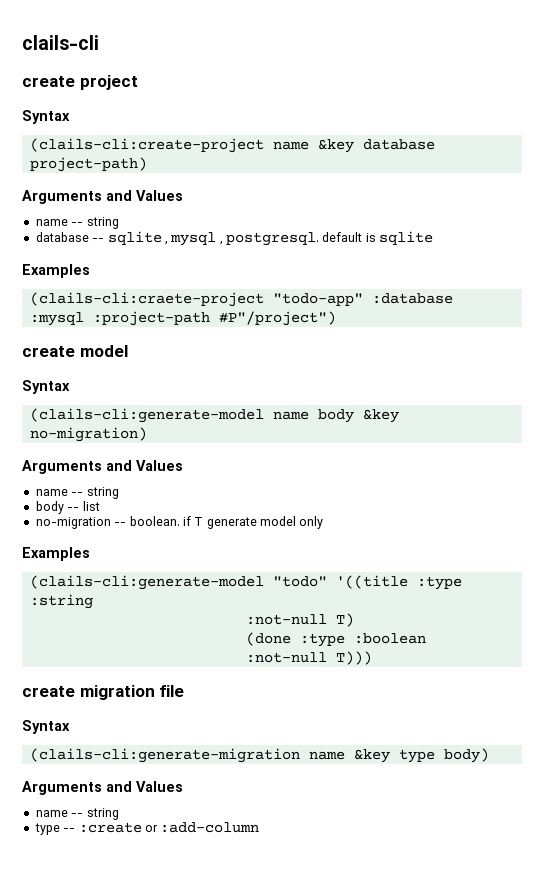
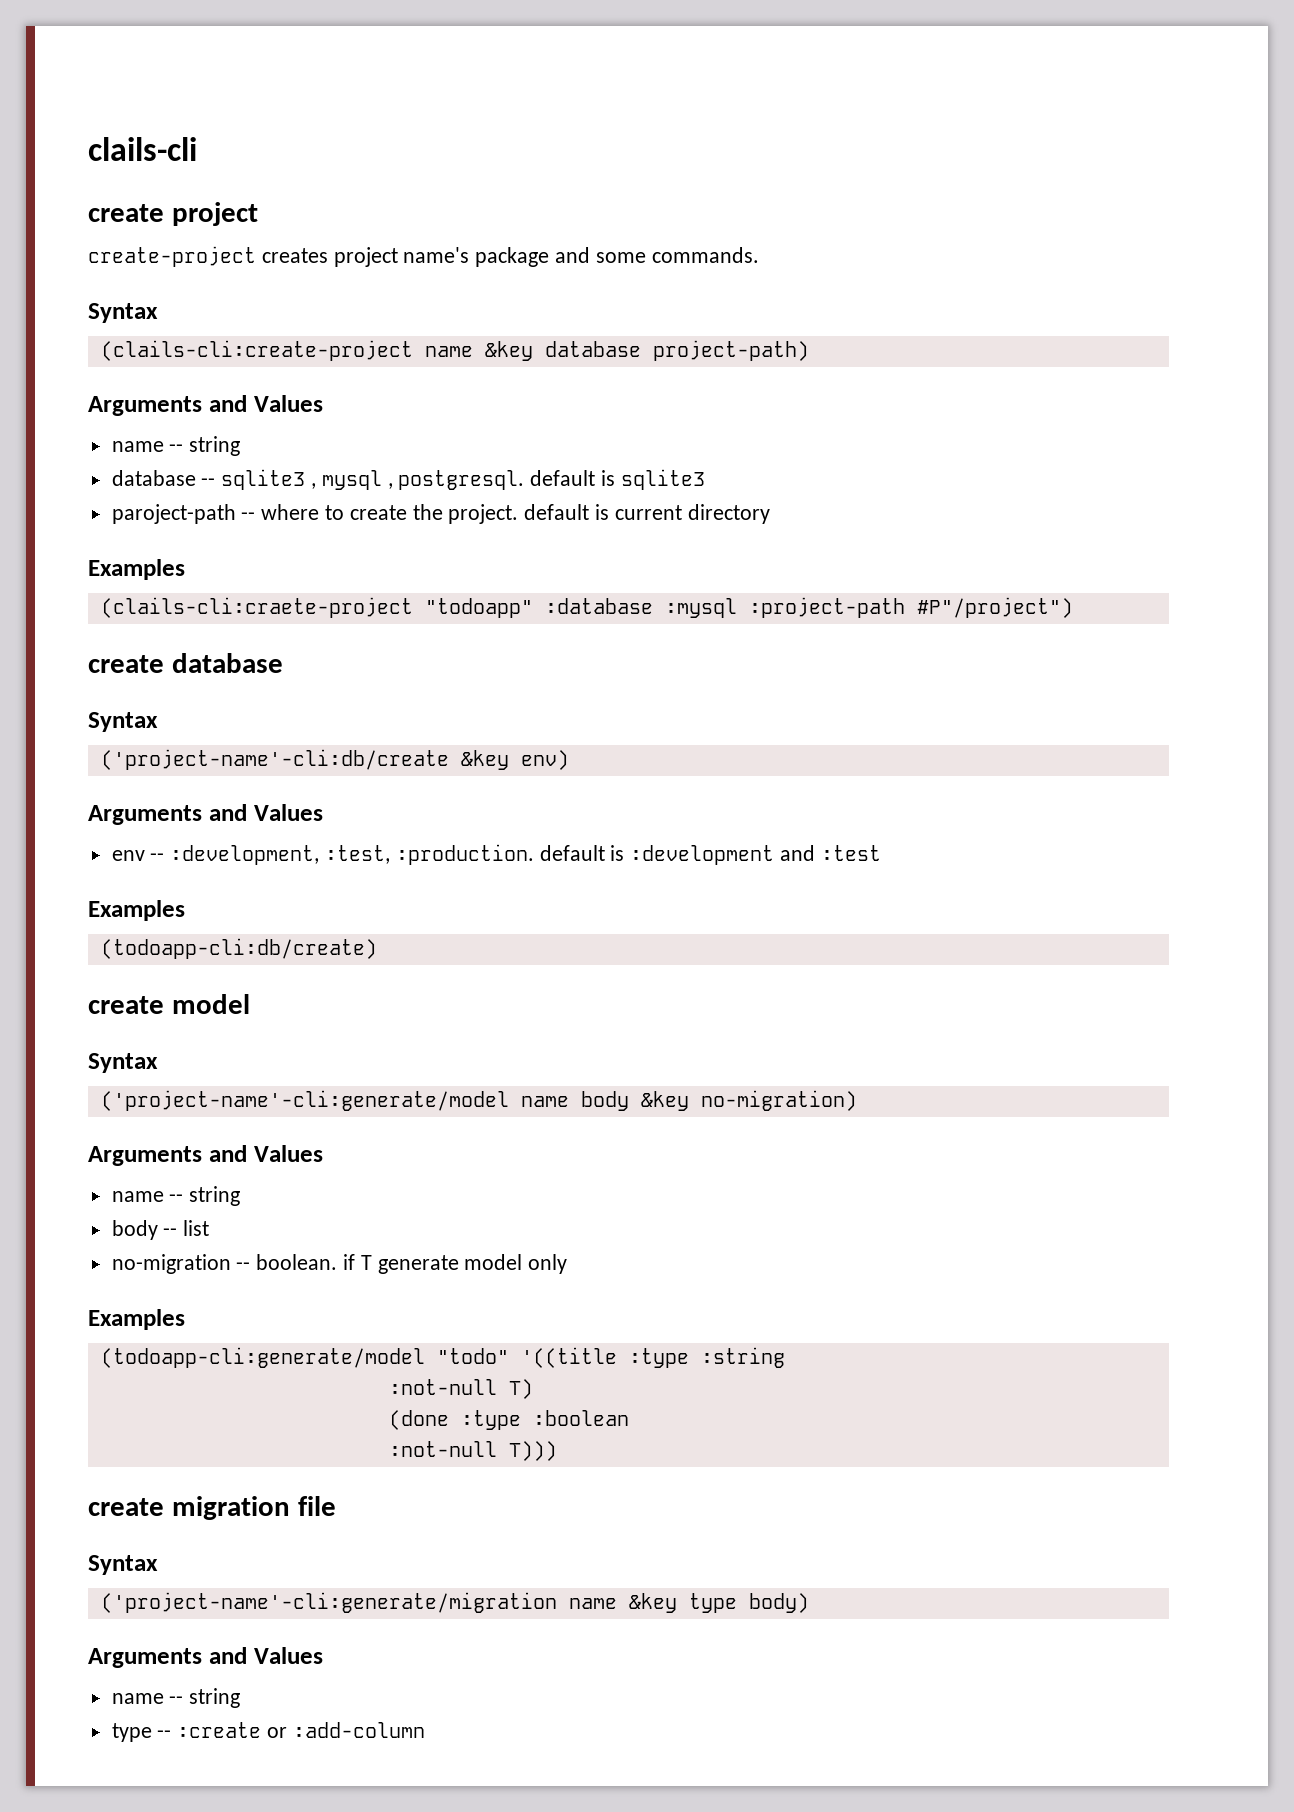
(138, 82) none -> [88,246,759,267] // create-project creates project name's package and some commands.
[107,231,162,245] sqlite -> [221,469,306,490] sqlite3
[379,231,434,245] sqlite -> [620,469,705,490] [111,504,770,524] sqlite3 // paroject-path -- where to create the project. default is current directory
[272,293,363,306] "todo-app" -> [424,598,533,618] "todoapp"
(336, 318) none -> [88,653,283,673] [88,712,158,732] [100,749,569,770] [88,804,323,825] [111,844,881,865] [88,900,185,921] [100,938,377,959] // create database // Syntax // ('project-name'-cli:db/create &key env) // Arguments and Values // env -- :development, :test, :production. default is :development and :test // Examples // (todoapp-cli:db/create)
[29,408,264,423] (clails-cli:generate-model -> [100,1090,509,1111] ('project-name'-cli:generate/model
[29,575,264,590] (clails-cli:generate-model -> [100,1347,425,1368] (todoapp-cli:generate/model
[29,748,300,763] (clails-cli:generate-migration -> [100,1592,557,1613] ('project-name'-cli:generate/migration

